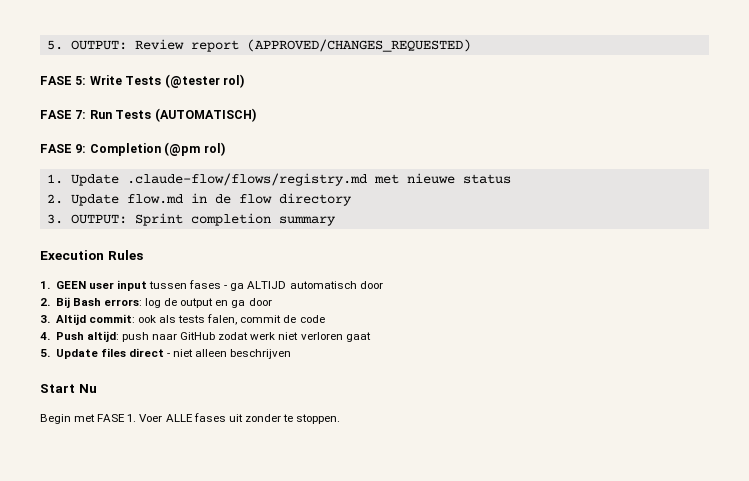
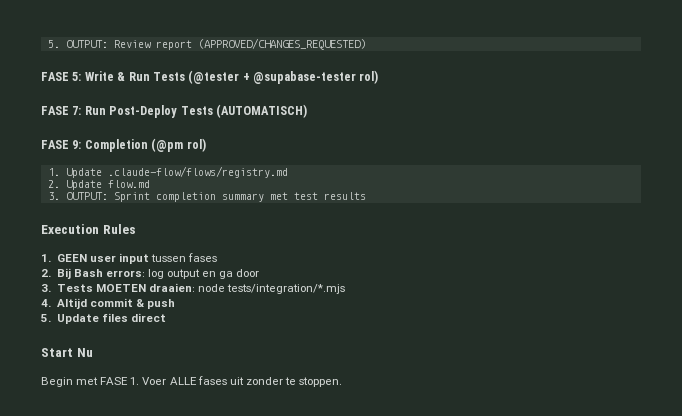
[125,74,220,88] Tests (@tester -> [117,70,356,84] & Run Tests (@tester + @supabase-tester
(112, 114) none -> [109,105,178,118] Post-Deploy
[373,173,511,184] met nieuwe status -> (288, 172) none
[190,193,352,206] in de flow directory -> (150, 184) none
(336, 221) none -> [269,192,366,200] met test results
[224,281,383,291] - ga ALTIJD automatisch door -> (218, 257) none
[164,298,178,306] de -> (165, 274) none
[55,314,325,325] [40,331,371,342] Altijd commit: ook als tests falen, commit de code // 4. Push altijd: push naar GitHub zodat werk niet verloren gaat -> [56,283,346,294] [41,298,176,309] Tests MOETEN draaien: node tests/integration/*.mjs // 4. Altijd commit & push
[167,349,292,359] - niet alleen beschrijven -> (166, 317) none

